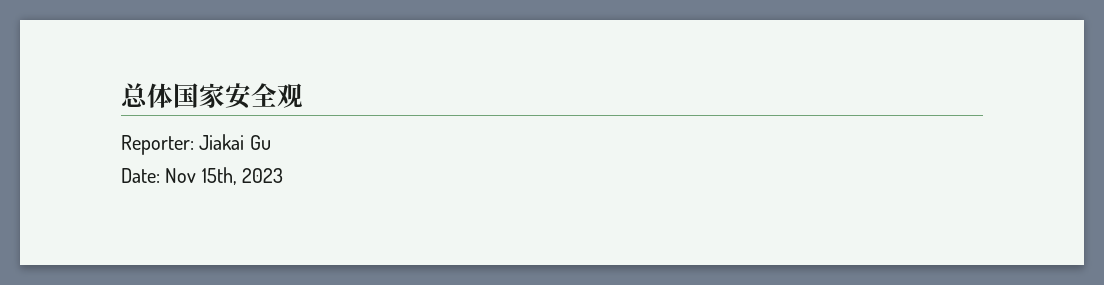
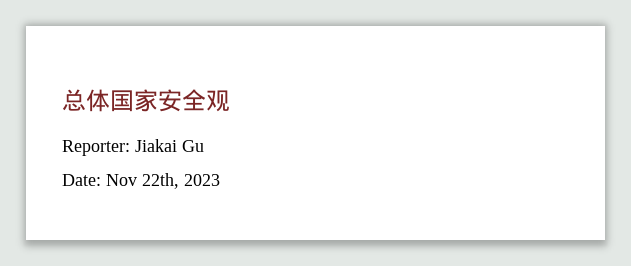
[201,167,237,185] 15th, -> [142,173,179,189] 22th,

